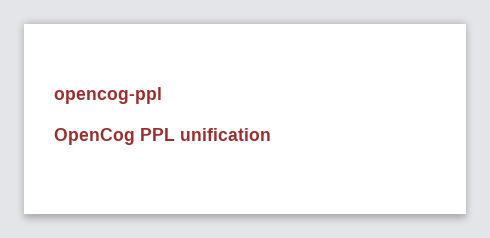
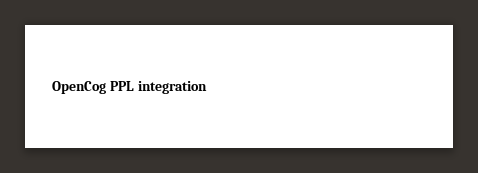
[54,87,162,104] opencog-ppl // -> (52, 87) none
[180,128,271,141] unification -> [137,81,207,94] integration

